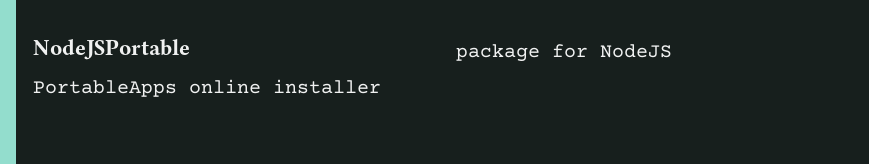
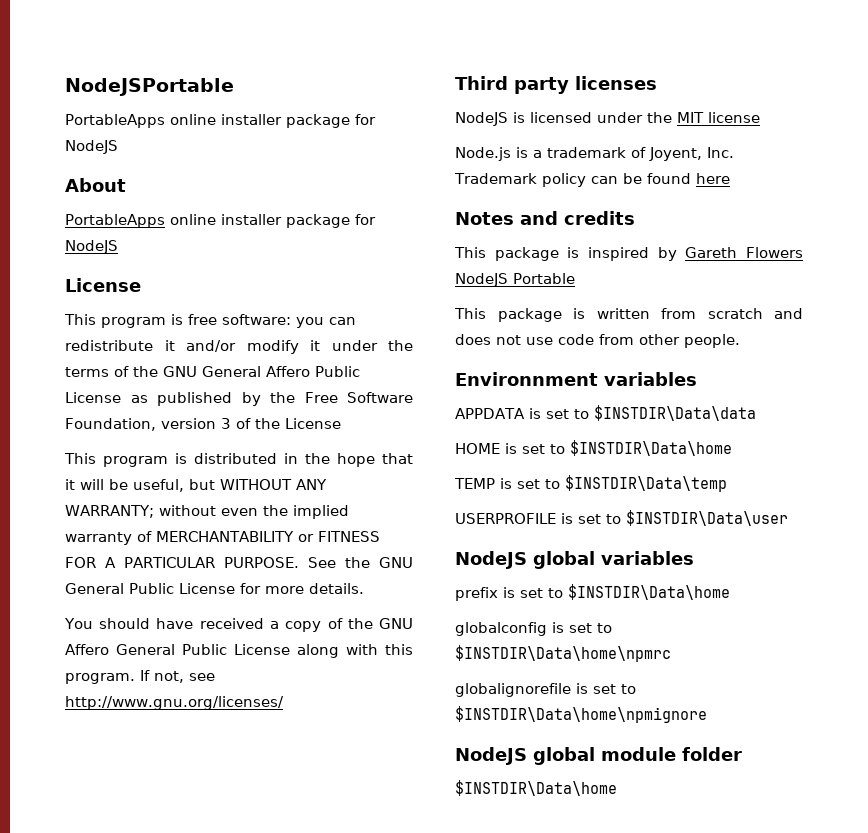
(672, 51) none -> [65,178,126,192] [65,214,376,228] [65,240,118,254] [65,278,141,292] [64,314,356,328] [65,340,413,354] [65,366,360,377] [65,392,413,406] [65,418,341,431] [64,453,413,467] [65,479,327,492] [65,505,349,519] [65,531,380,545] [65,557,413,568] [65,583,364,594] [64,618,413,632] [65,644,413,658] [65,670,215,684] [65,696,284,710] [455,76,657,94] [455,112,760,126] [455,147,734,161] [454,173,730,187] [455,211,635,225] [454,247,803,261] [455,273,575,287] [454,308,803,322] [455,334,740,348] [455,372,697,386] [455,405,756,421] [455,440,732,456] [454,475,727,492] [455,510,788,526] [455,551,694,569] [455,584,730,601] [455,622,612,636] [455,645,671,662] [455,683,636,697] [455,706,707,723] [455,747,742,765] [455,780,617,796] // About // PortableApps online installer package for NodeJS // License // This program is free software: you can redistribute it and/or modify it under the terms of the GNU General Affero Public License as published by the Free Software Foundation, version 3 of the License // This program is distributed in the hope that it will be useful, but WITHOUT ANY WARRANTY; without even the implied warranty of MERCHANTABILITY or FITNESS FOR A PARTICULAR PURPOSE. See the GNU General Public License for more details. // You should have received a copy of the GNU Affero General Public License along with this program. If not, see http://www.gnu.org/licenses/ // Third party licenses // NodeJS is licensed under the MIT license // Node.js is a trademark of Joyent, Inc. Trademark policy can be found here // Notes and credits // This package is inspired by Gareth Flowers NodeJS Portable // This package is written from scratch and does not use code from other people. // Environnment variables // APPDATA is set to $INSTDIR\Data\data // HOME is set to $INSTDIR\Data\home // TEMP is set to $INSTDIR\Data\temp // USERPROFILE is set to $INSTDIR\Data\user // NodeJS global variables // prefix is set to $INSTDIR\Data\home // globalconfig is set to $INSTDIR\Data\home\npmrc // globalignorefile is set to $INSTDIR\Data\home\npmignore // NodeJS global module folder // $INSTDIR\Data\home

